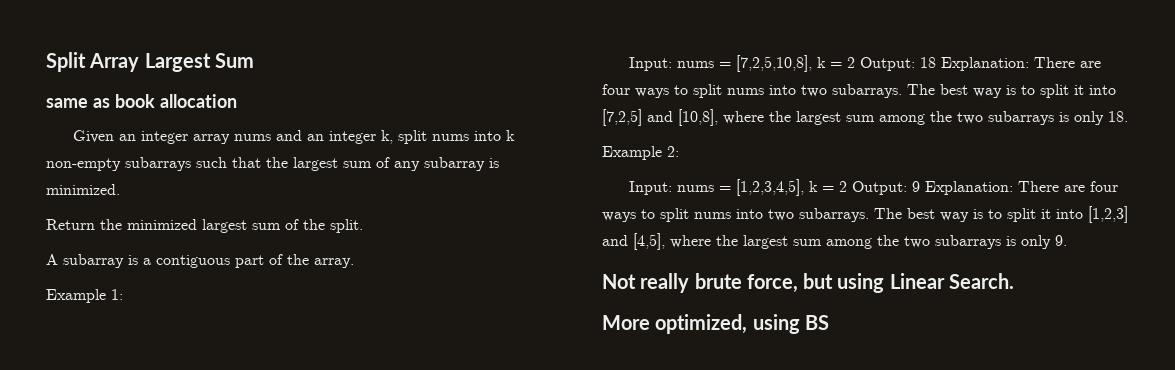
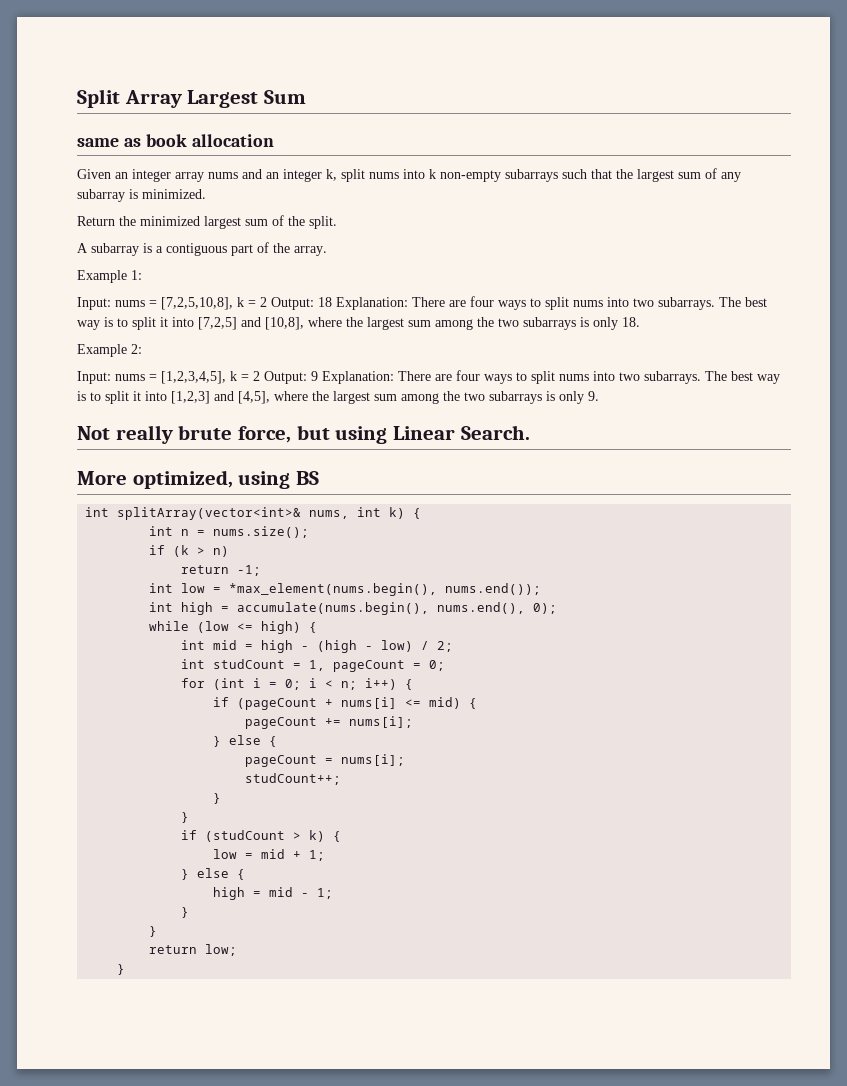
(829, 322) none -> [85,507,422,520] [149,526,310,538] [149,545,230,557] [181,565,262,576] [149,583,542,596] [149,602,558,615] [149,621,318,634] [181,640,454,653] [181,659,446,672] [181,678,414,690] [213,697,478,710] [245,716,414,729] [213,735,278,747] [245,754,406,767] [245,773,342,785] [213,793,222,804] [181,812,190,823] [181,830,342,842] [213,849,326,861] [181,868,246,880] [213,887,334,900] [181,907,190,918] [149,926,158,937] [149,944,238,956] [117,964,126,975] // int splitArray(vector<int>& nums, int k) { // int n = nums.size(); // if (k > n) // return -1; // int low = *max_element(nums.begin(), nums.end()); // int high = accumulate(nums.begin(), nums.end(), 0); // while (low <= high) { // int mid = high - (high - low) / 2; // int studCount = 1, pageCount = 0; // for (int i = 0; i < n; i++) { // if (pageCount + nums[i] <= mid) { // pageCount += nums[i]; // } else { // pageCount = nums[i]; // studCount++; // } // } // if (studCount > k) { // low = mid + 1; // } else { // high = mid - 1; // } // } // return low; // }

